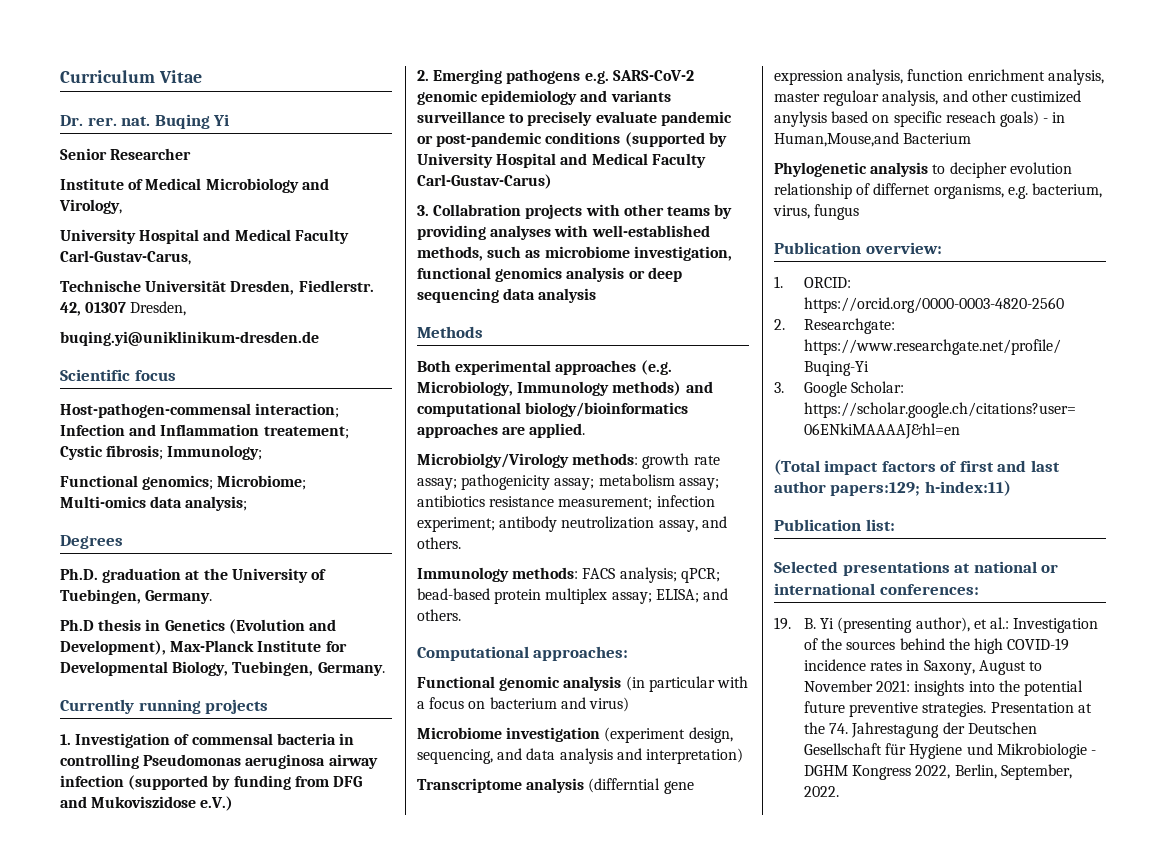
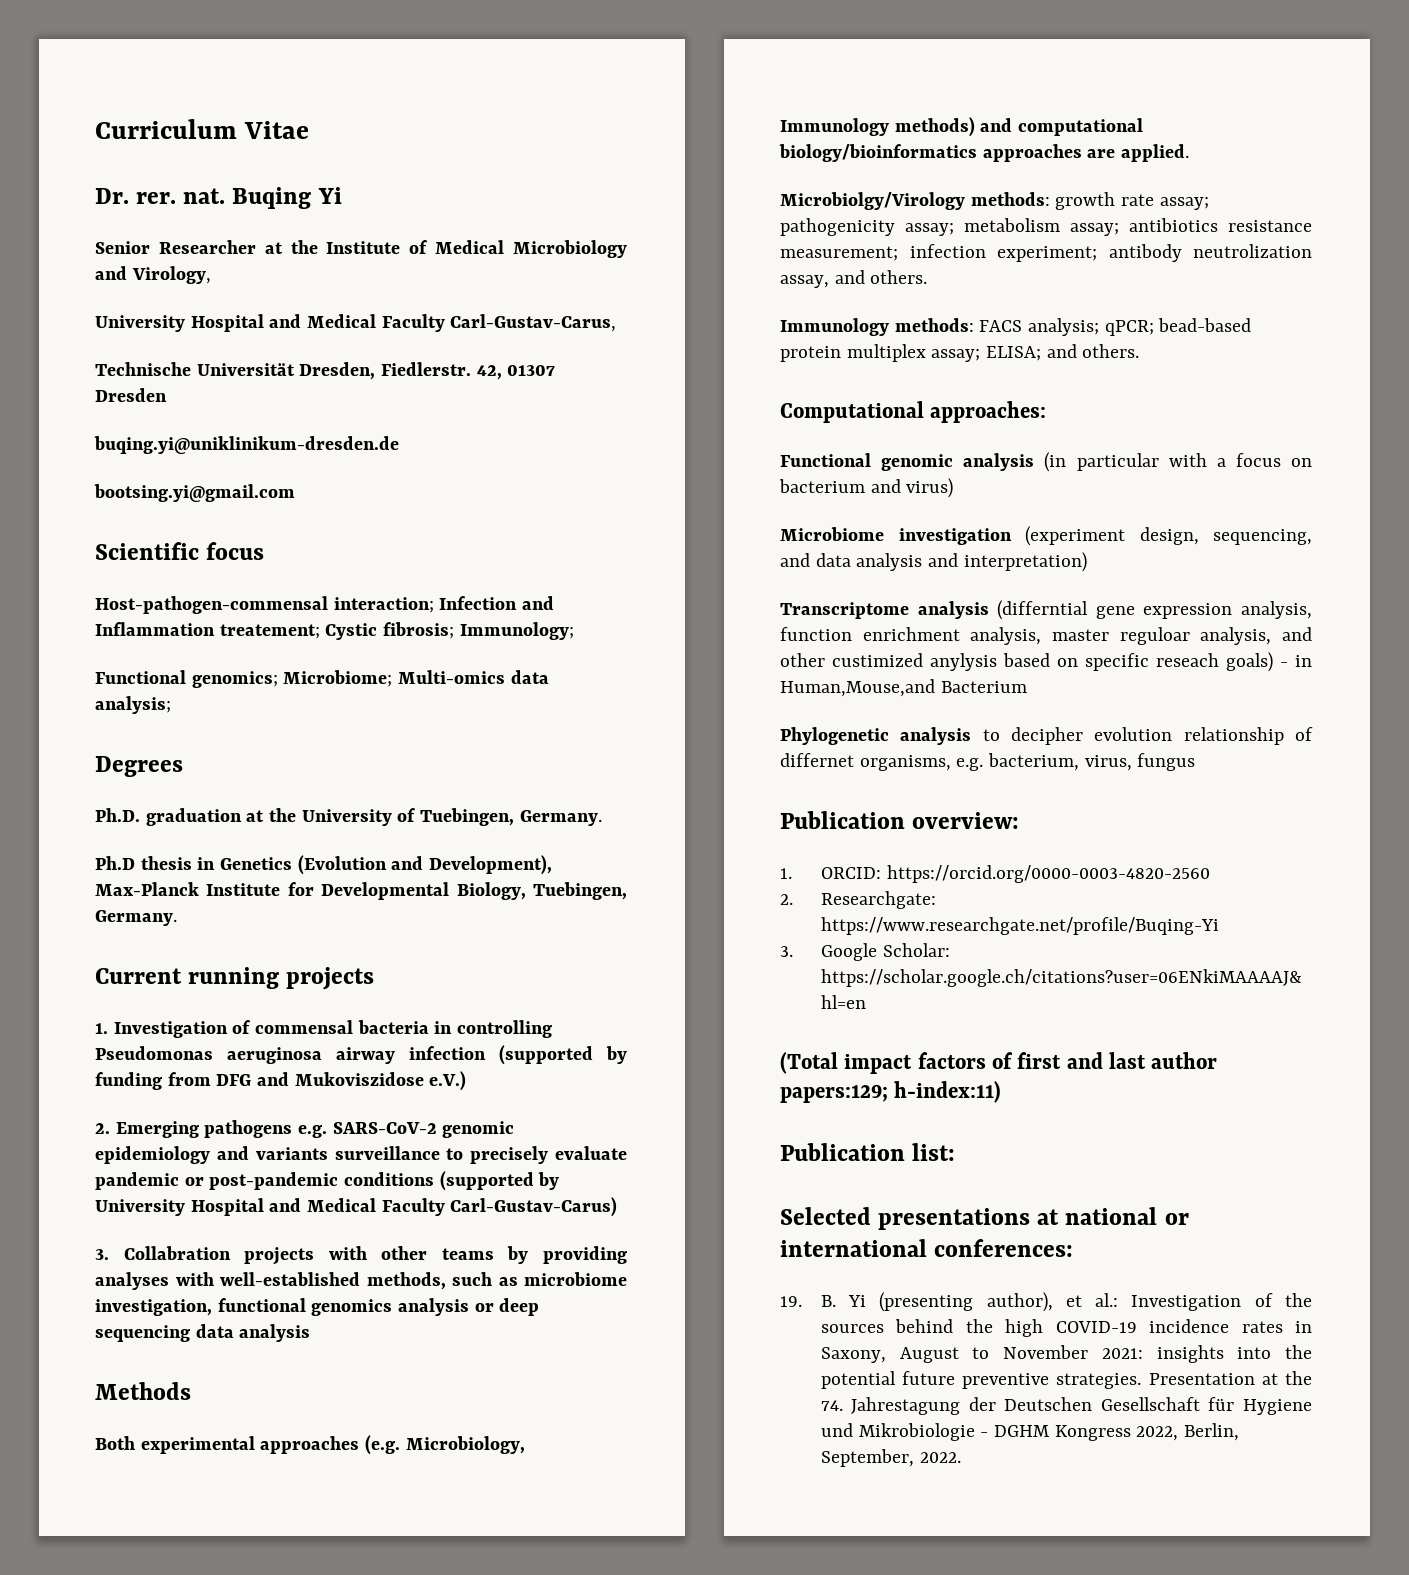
(192, 154) // -> [264,240,318,254] at the
[130,301,187,316] Dresden, -> [95,388,167,402] Dresden
(319, 338) none -> [94,484,295,502] // bootsing.yi@gmail.com
[60,699,134,714] Currently -> [95,968,182,984] Current

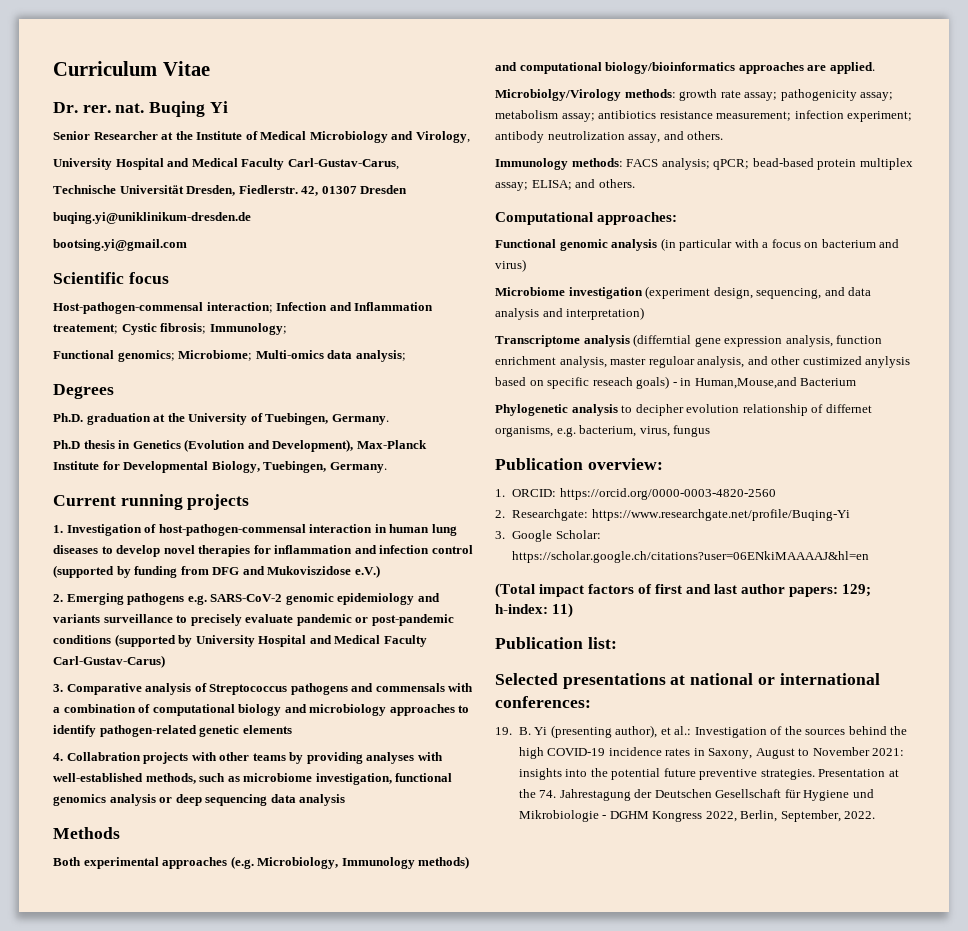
[255,1020,553,1038] [95,1046,486,1064] commensal bacteria in controlling Pseudomonas aeruginosa airway infection -> [158,524,457,536] [53,545,473,557] host-pathogen-commensal interaction in human lung diseases to develop novel therapies for inflammation and infection control
(109, 1254) none -> [66,683,474,695] [53,704,470,716] [53,725,292,737] [53,753,63,761] Comparative analysis of Streptococcus pathogens and commensals with a combination of computational biology and microbiology approaches to identify pathogen-related genetic elements // 4.
[780,1081,1002,1103] papers:129; h-index:11) -> [789,584,872,597] [495,603,574,618] papers: 129; h-index: 11)

